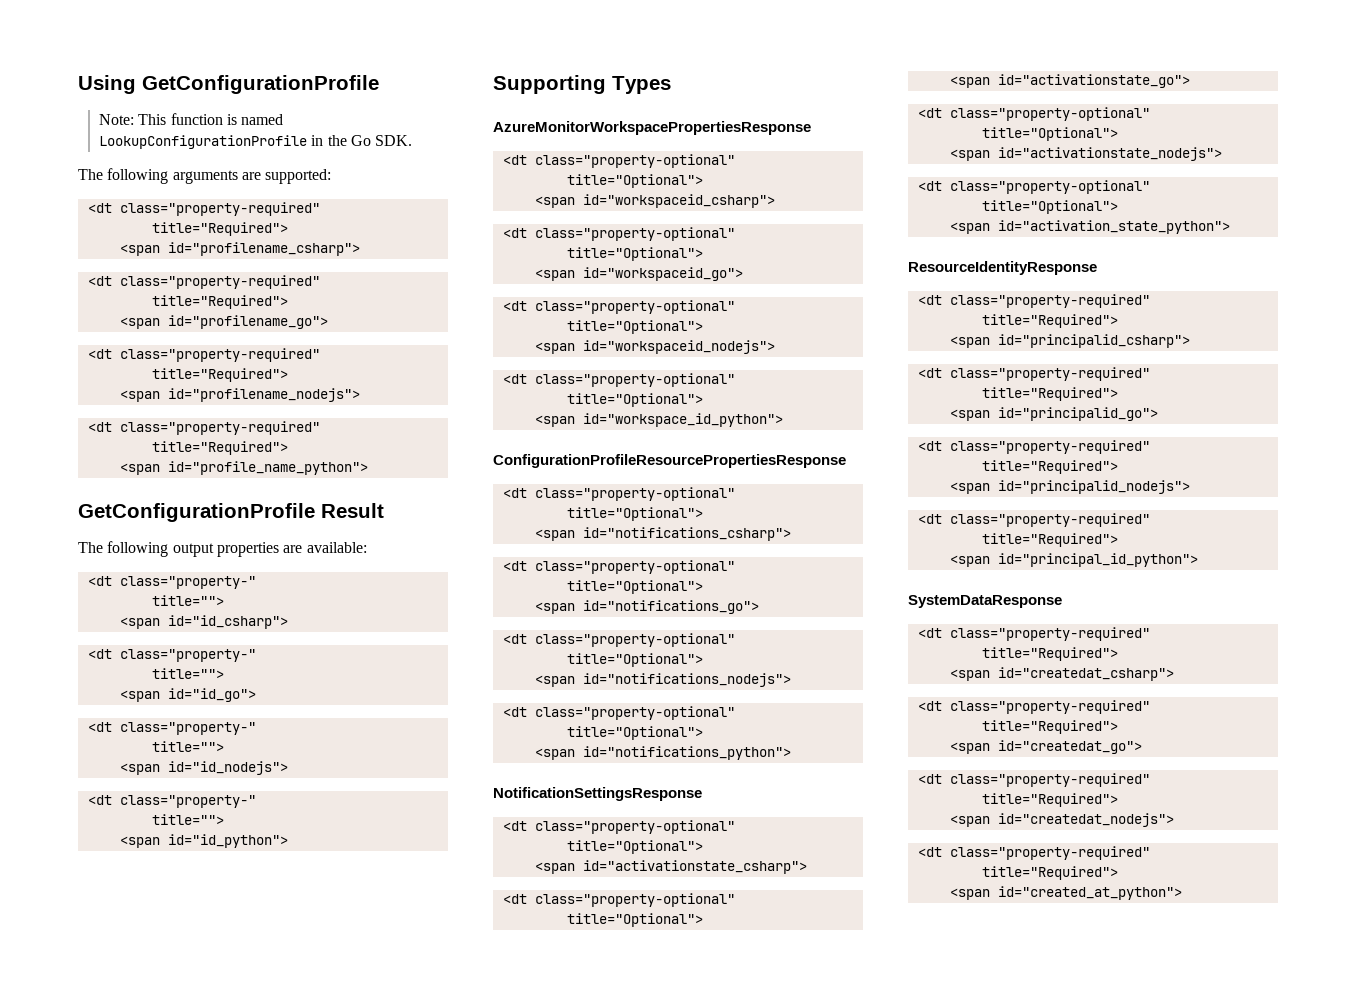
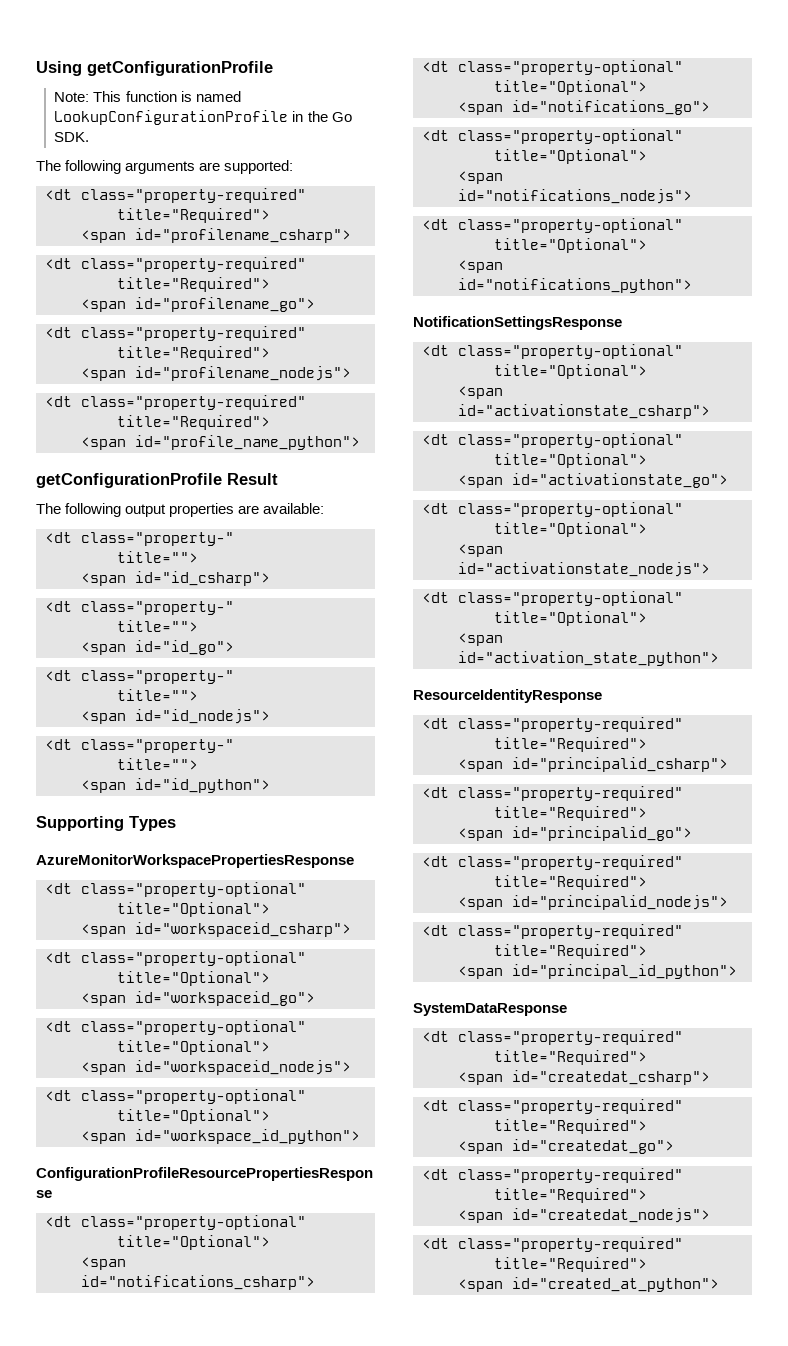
[142,75,379,94] GetConfigurationProfile -> [87,61,273,76] getConfigurationProfile
[78,503,315,522] GetConfigurationProfile -> [36,473,222,488] getConfigurationProfile

